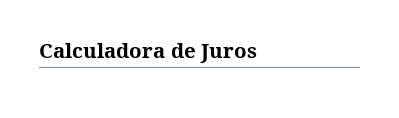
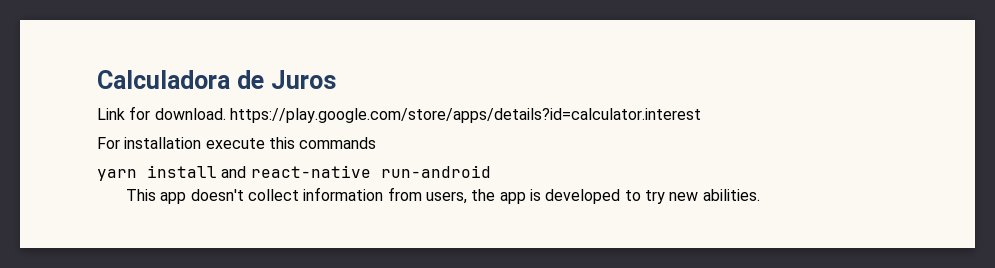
(258, 53) none -> [97,106,701,123] [97,137,377,149] [97,165,491,181] [126,187,760,204] // Link for download. https://play.google.com/store/apps/details?id=calculator.interest // For installation execute this commands // yarn install and react-native run-android // This app doesn't collect information from users, the app is developed to try new abilities.

